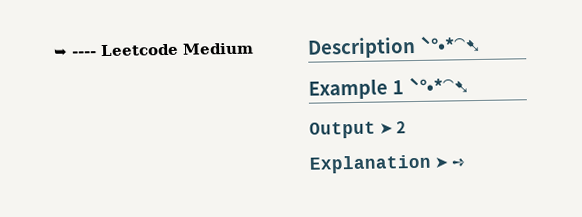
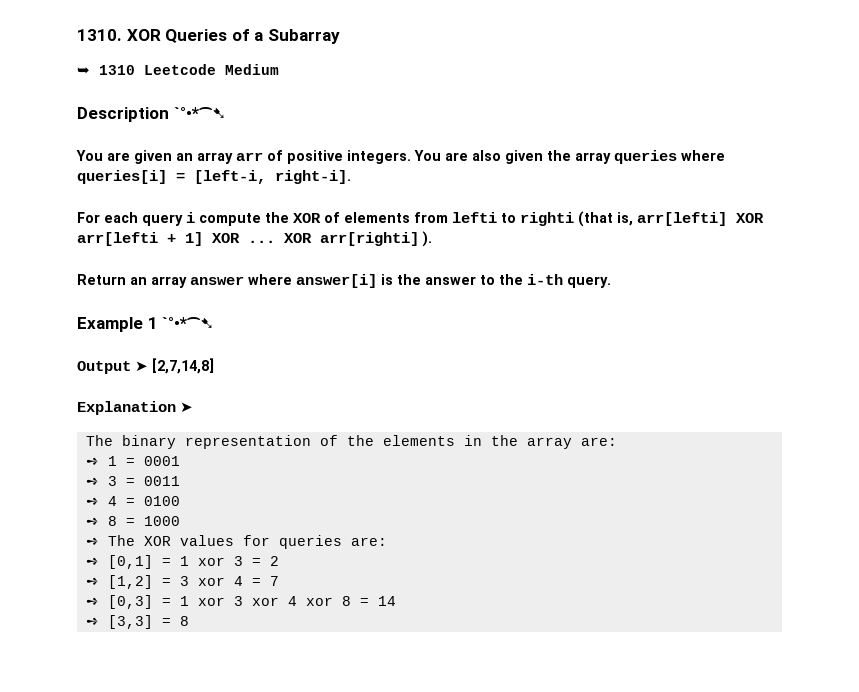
[53,42,254,57] [307,35,482,59] ➥ ---- Leetcode Medium // Description ˋ°•*⁀➷ -> [77,29,340,44] [77,64,279,75] [77,107,226,122] [76,150,725,164] [77,170,351,184] [77,211,764,227] [77,231,432,247] [77,274,611,288] 1310. XOR Queries of a Subarray // ➥ 1310 Leetcode Medium // Description ˋ°•*⁀➷ // You are given an array arr of positive integers. You are also given the array queries where queries[i] = [left-i, right-i]. // For each query i compute the XOR of elements from lefti to righti (that is, arr[lefti] XOR arr[lefti + 1] XOR ... XOR arr[righti] ). // Return an array answer where answer[i] is the answer to the i-th query.
[396,121,407,134] 2 -> [152,358,214,374] [2,7,14,8]
[451,158,466,168] ➺ -> [85,435,617,449] [85,456,180,466] [85,476,180,486] [85,496,180,506] [85,516,180,526] [85,535,387,549] [85,555,279,569] [85,575,279,589] [85,595,396,609] [85,615,189,629] // The binary representation of the elements in the array are: // ➺ 1 = 0001 // ➺ 3 = 0011 // ➺ 4 = 0100 // ➺ 8 = 1000 // ➺ The XOR values for queries are: // ➺ [0,1] = 1 xor 3 = 2 // ➺ [1,2] = 3 xor 4 = 7 // ➺ [0,3] = 1 xor 3 xor 4 xor 8 = 14 // ➺ [3,3] = 8

